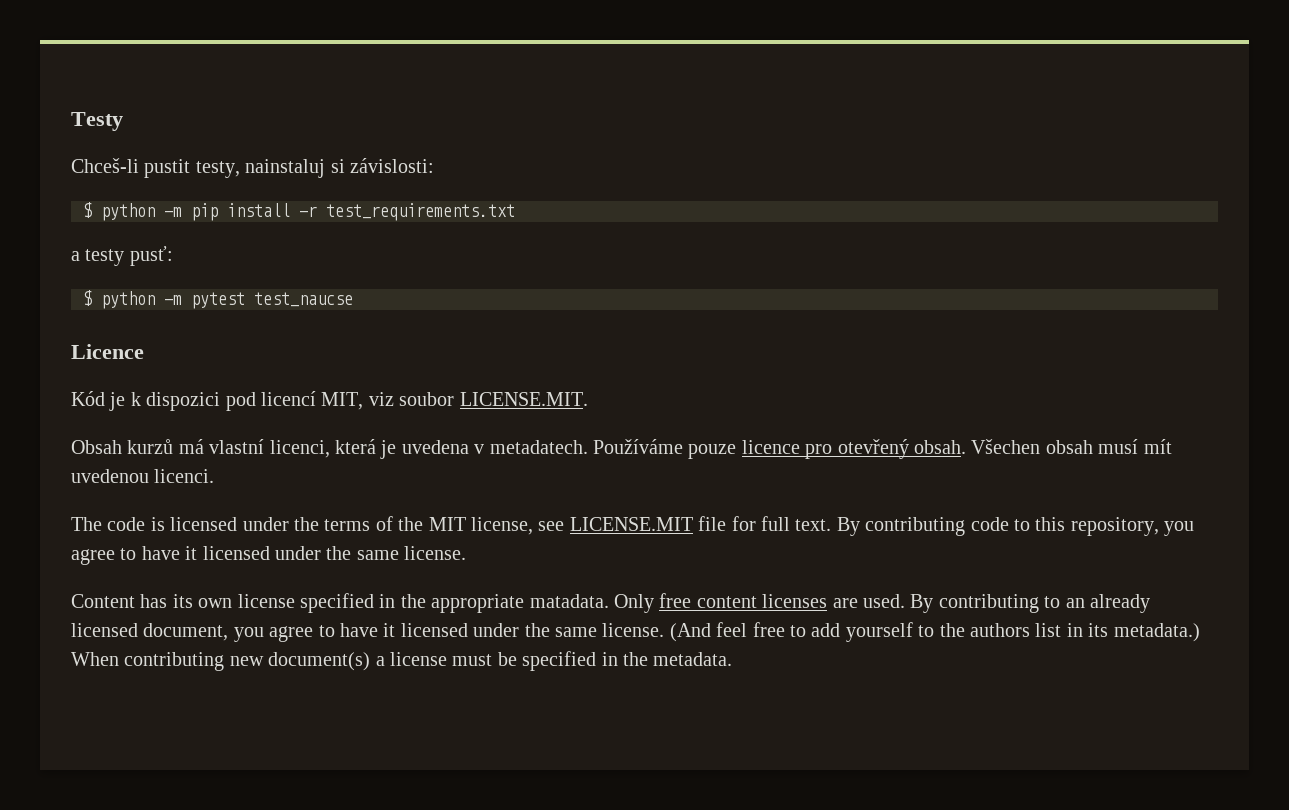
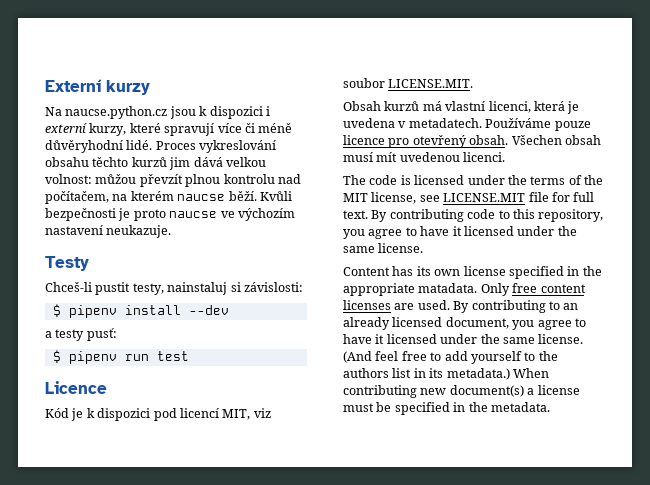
(71, 121) none -> [45,79,150,95] [45,106,270,119] [45,123,293,136] [45,140,277,153] [45,157,266,170] [45,174,301,187] [45,191,292,204] [45,208,295,221] [45,225,172,238] Externí kurzy // Na naucse.python.cz jsou k dispozici i externí kurzy, které spravují více či méně důvěryhodní lidé. Proces vykreslování obsahu těchto kurzů jim dává velkou volnost: můžou převzít plnou kontrolu nad počítačem, na kterém naucse běží. Kvůli bezpečnosti je proto naucse ve výchozím nastavení neukazuje. //
[101,203,515,221] python -m pip install -r test_requirements.txt -> [68,305,229,318] pipenv install --dev
[101,291,353,309] python -m pytest test_naucse -> [68,351,189,364] pipenv run test

